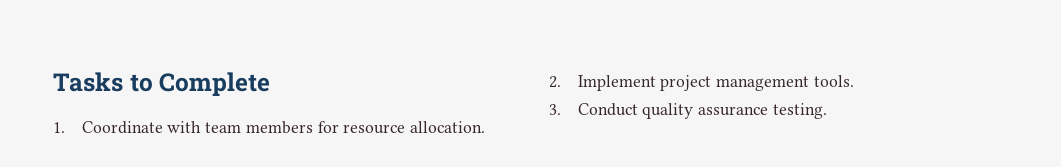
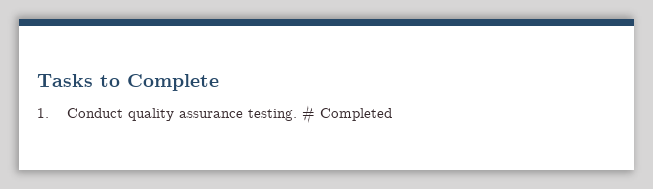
[81,121,486,134] [549,75,854,91] [549,104,561,115] Coordinate with team members for resource allocation. // 2. Implement project management tools. // 3. -> (49, 113) none
(827, 111) none -> [301,105,392,124] # Completed

